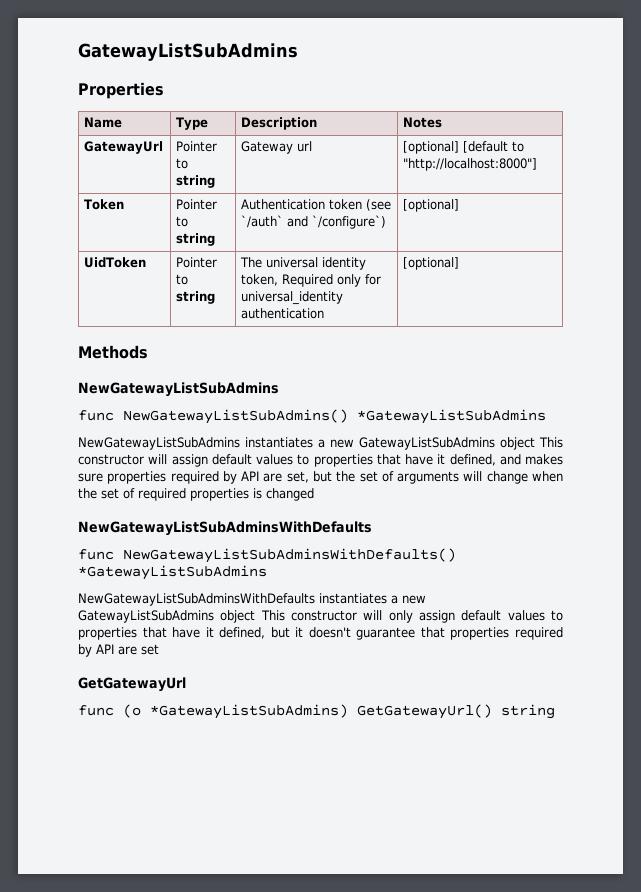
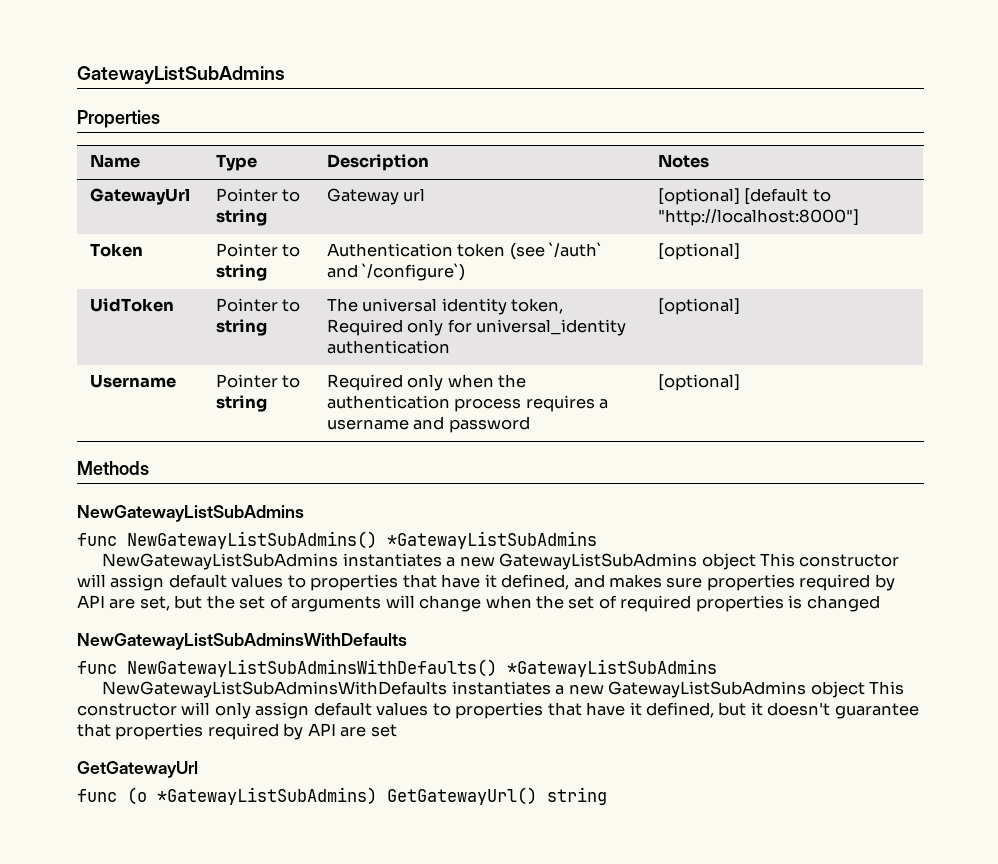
(460, 263) none -> [89,374,176,388] [215,374,301,388] [215,395,267,412] [326,374,527,391] [326,395,609,412] [326,416,530,433] [657,374,740,391] // Username | Pointer to string | Required only when the authentication process requires a username and password | [optional]

